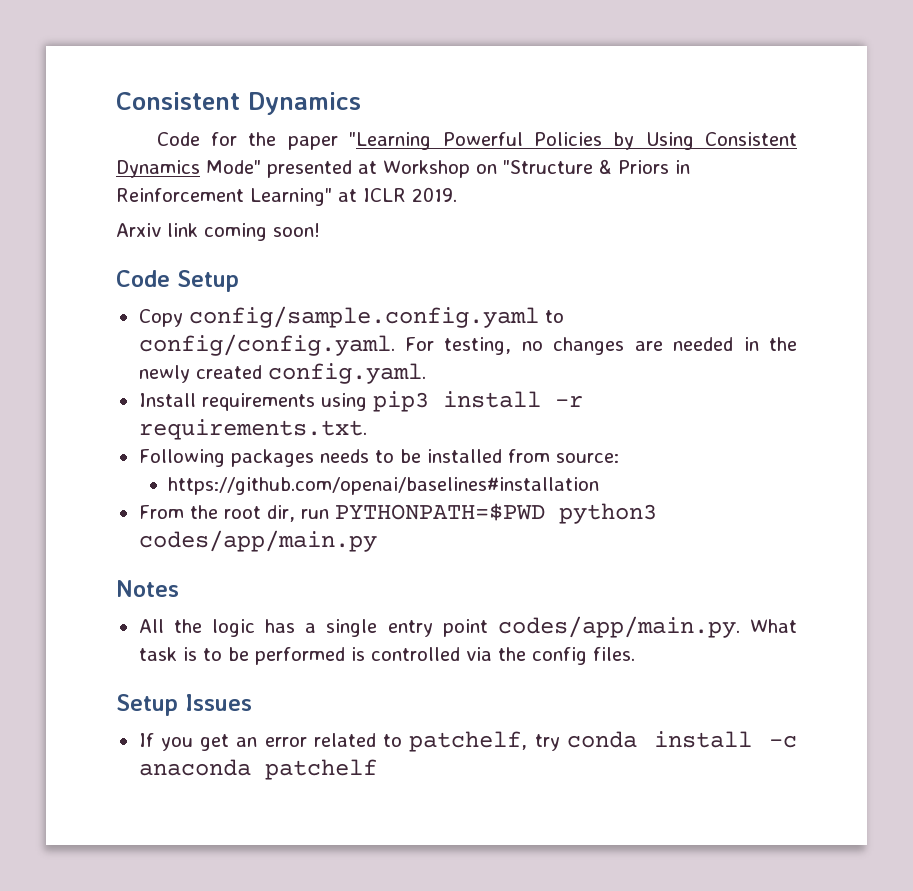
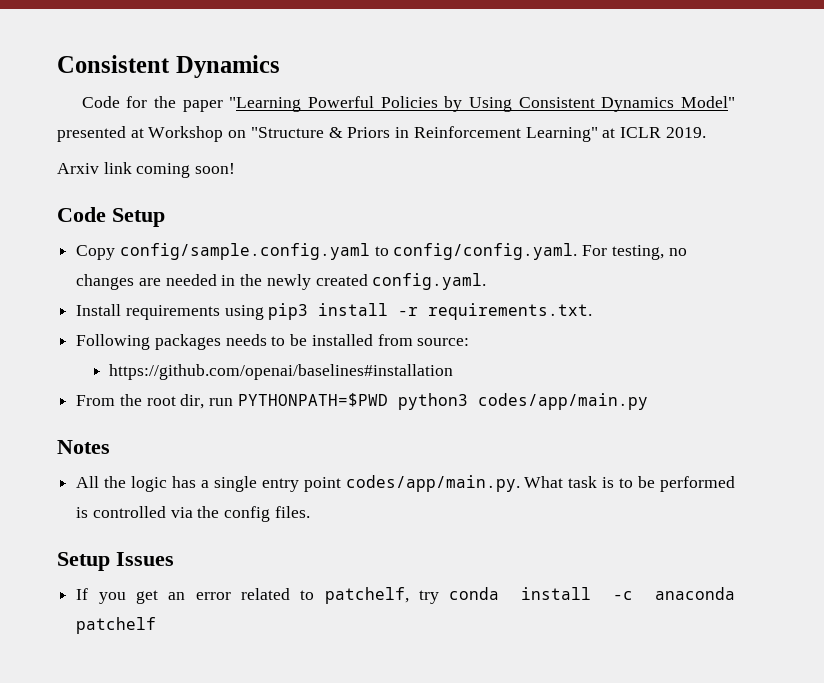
[206,160,261,174] Mode" -> [680,96,735,108] Model"

